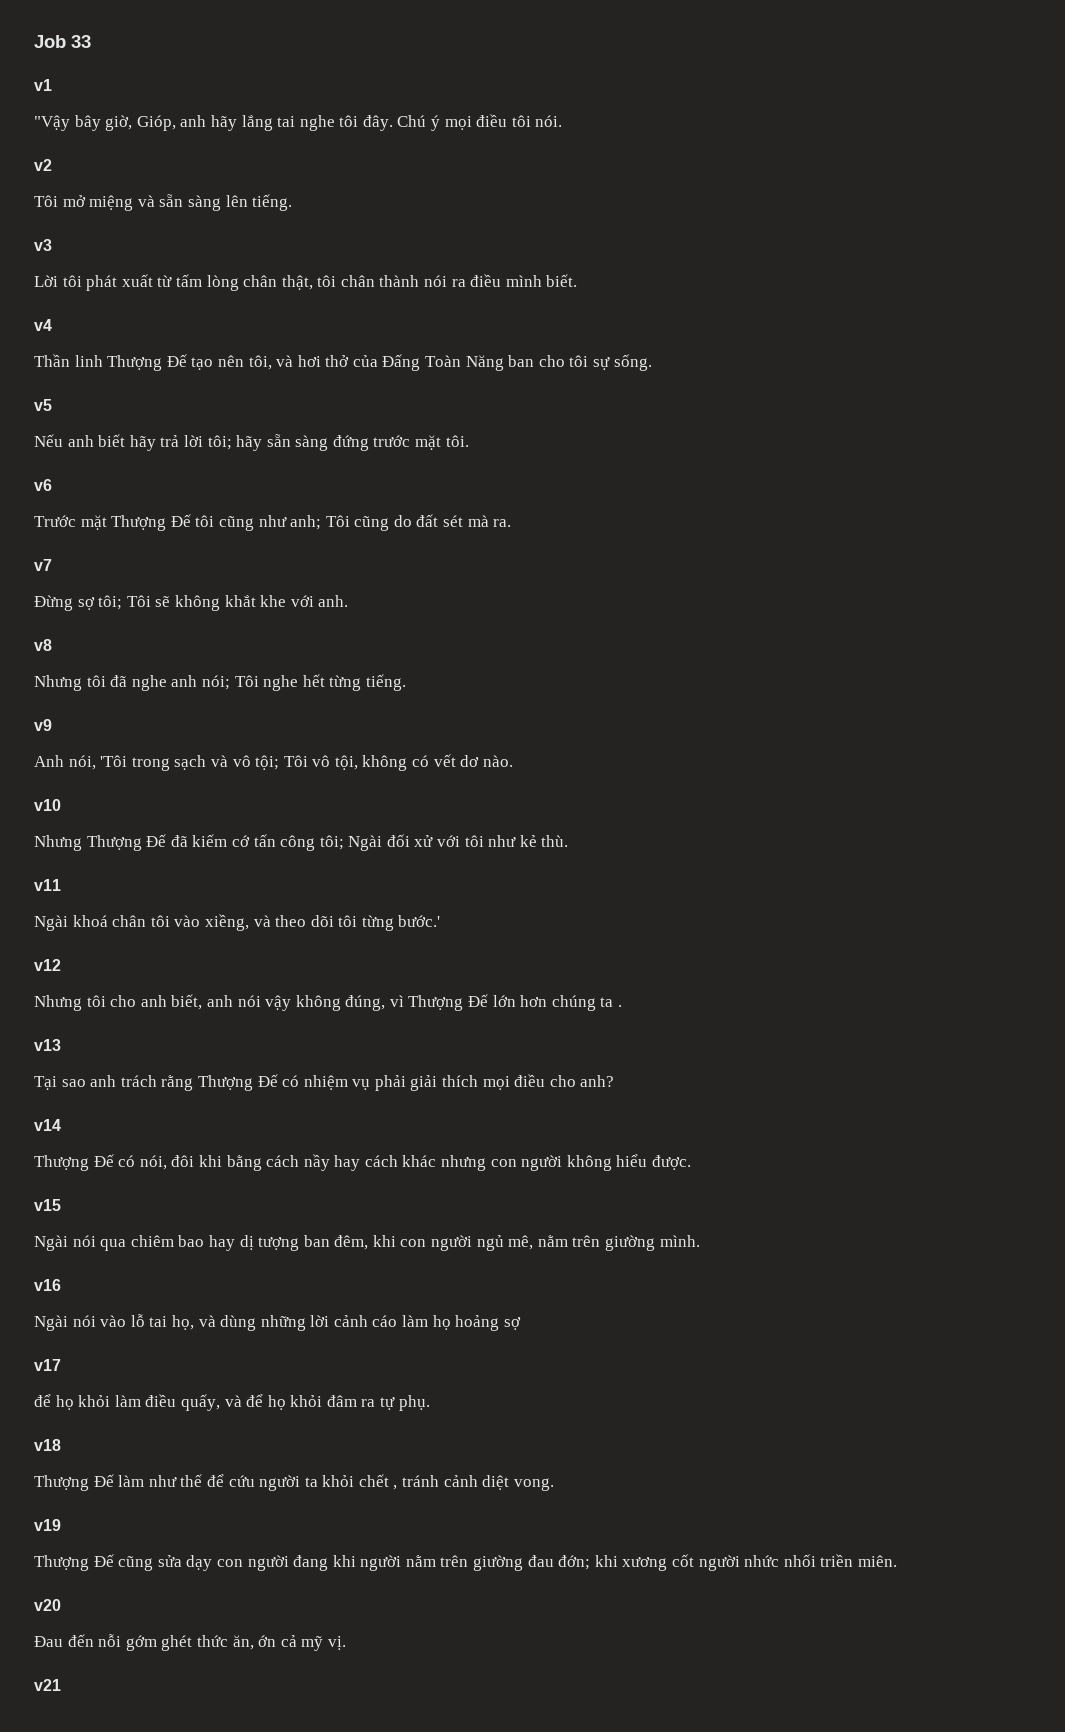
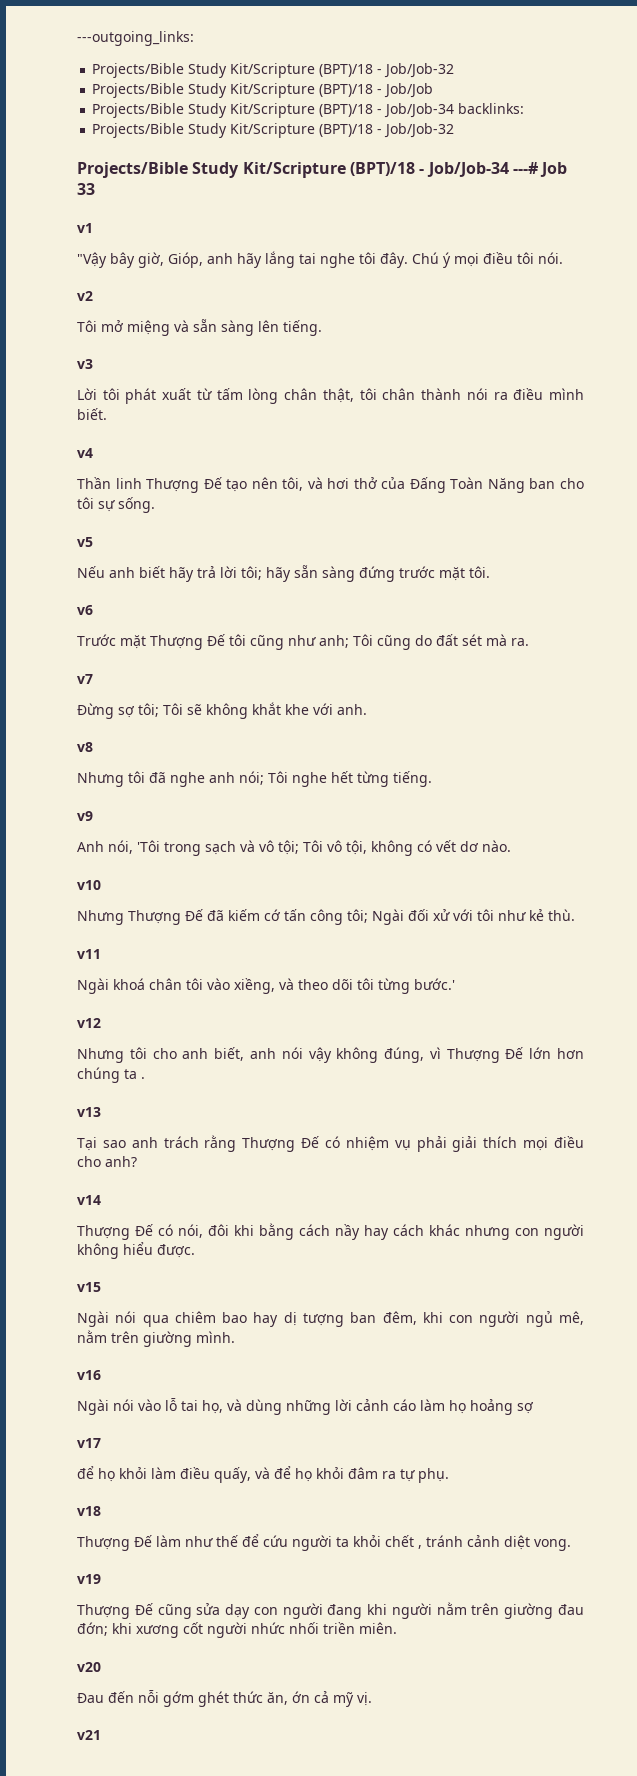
(34, 41) none -> [77,31,194,46] [92,63,455,78] [92,83,434,98] [92,103,525,118] [92,123,455,138] [77,162,538,178] ---outgoing_links: // Projects/Bible Study Kit/Scripture (BPT)/18 - Job/Job-32 // Projects/Bible Study Kit/Scripture (BPT)/18 - Job/Job // Projects/Bible Study Kit/Scripture (BPT)/18 - Job/Job-34 backlinks: // Projects/Bible Study Kit/Scripture (BPT)/18 - Job/Job-32 // Projects/Bible Study Kit/Scripture (BPT)/18 - Job/Job-34 ---#

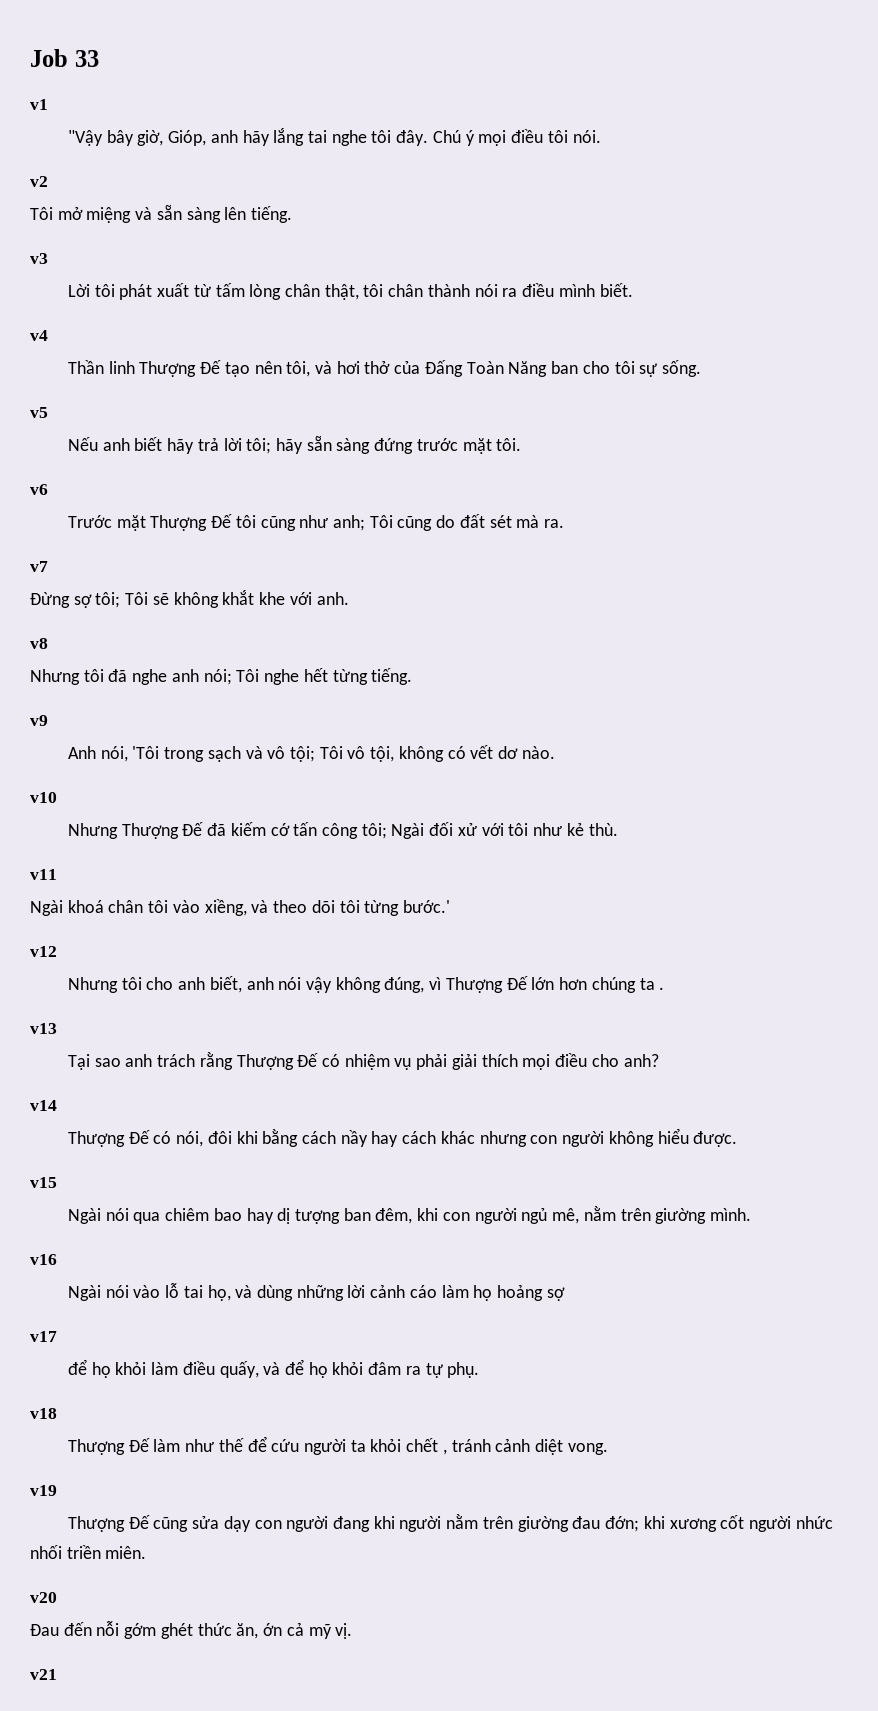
[77,31,194,46] [92,63,455,78] [92,83,434,98] [92,103,525,118] [92,123,455,138] [77,162,538,178] ---outgoing_links: // Projects/Bible Study Kit/Scripture (BPT)/18 - Job/Job-32 // Projects/Bible Study Kit/Scripture (BPT)/18 - Job/Job // Projects/Bible Study Kit/Scripture (BPT)/18 - Job/Job-34 backlinks: // Projects/Bible Study Kit/Scripture (BPT)/18 - Job/Job-32 // Projects/Bible Study Kit/Scripture (BPT)/18 - Job/Job-34 ---# -> (30, 58) none

